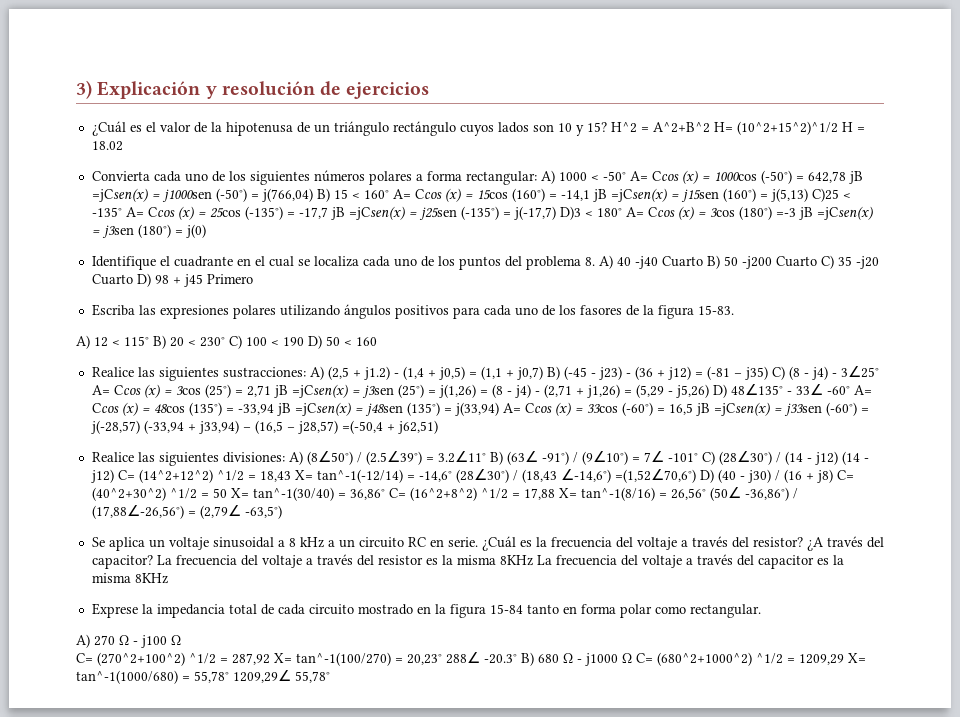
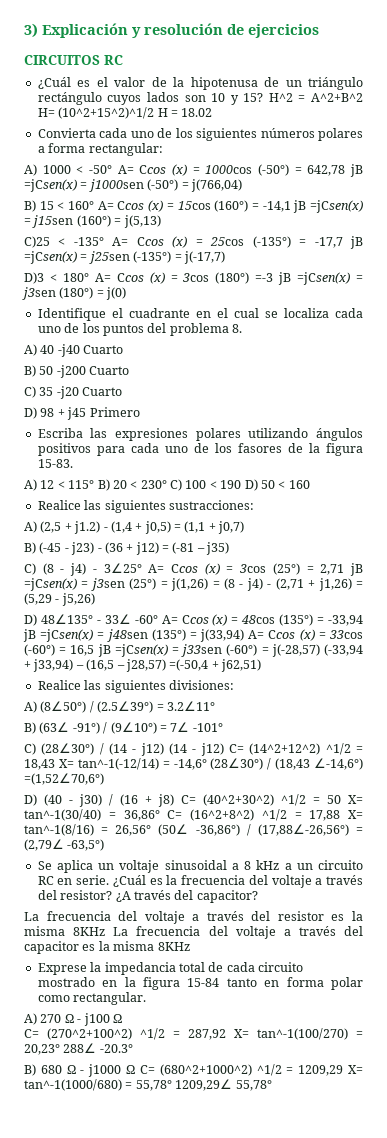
(430, 90) none -> [24,55,123,65] // CIRCUITOS RC
(537, 178) none -> (163, 149) //
(313, 195) none -> (242, 185) //
(808, 195) none -> (161, 221) //
(556, 213) none -> (225, 257) //
(595, 261) none -> (242, 328) //
(703, 261) none -> (124, 349) //
(817, 261) none -> (130, 370) //
(133, 279) none -> (123, 391) //
(306, 372) none -> (254, 505) //
(543, 373) none -> (245, 527) //
(768, 373) none -> (230, 548) //
(709, 391) none -> (95, 599) //
(285, 457) none -> (234, 685) //
(486, 457) none -> (215, 706) //
(698, 457) none -> (223, 727) //
(696, 476) none -> (104, 779) //
(153, 562) none -> (258, 896) //
(517, 659) none -> (133, 1048) //

